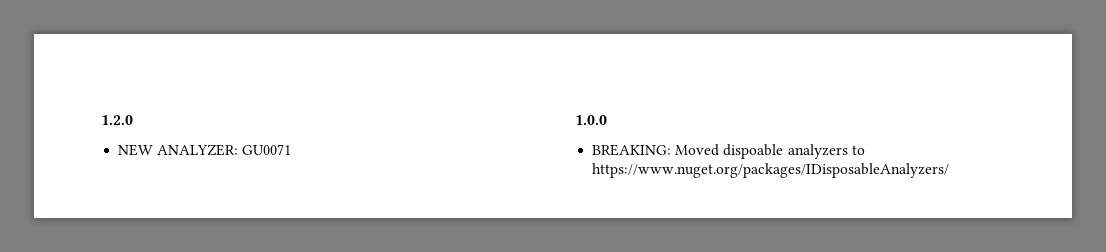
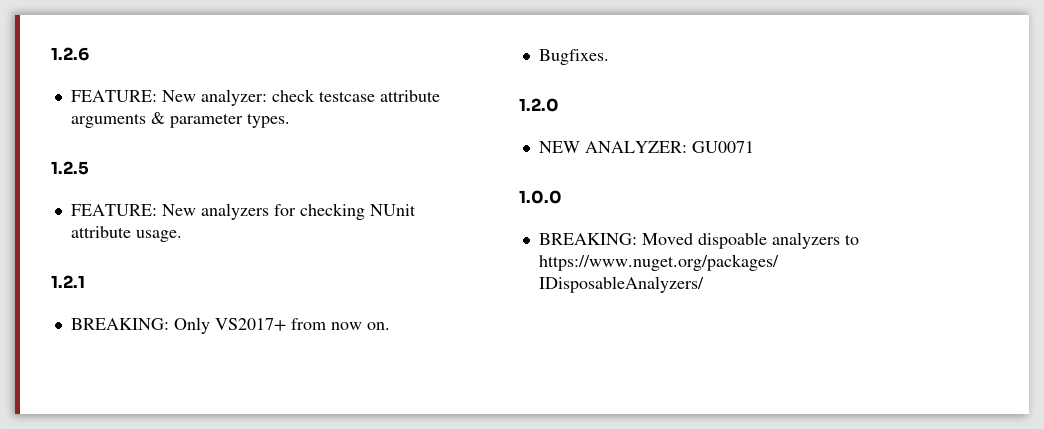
(101, 120) none -> [51,47,89,61] [70,89,440,106] [70,112,290,128] [51,161,89,175] [70,203,416,220] [70,226,182,242] [51,275,85,288] [70,317,390,334] [538,49,609,65] 1.2.6 // FEATURE: New analyzer: check testcase attribute arguments & parameter types. // 1.2.5 // FEATURE: New analyzers for checking NUnit attribute usage. // 1.2.1 // BREAKING: Only VS2017+ from now on. // Bugfixes. //

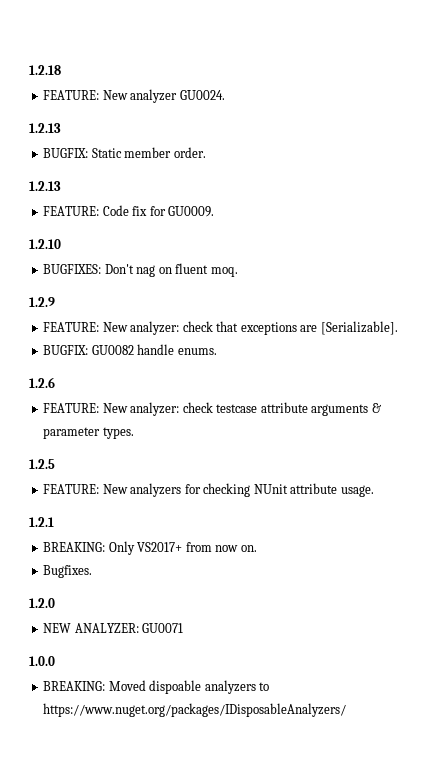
(51, 54) none -> [29,65,61,75] [43,89,225,103] [29,123,61,133] [43,147,206,158] [29,181,61,191] [43,205,215,217] [29,239,61,249] [43,263,238,277] [29,297,55,307] [43,321,398,335] [43,344,217,355] 1.2.18 // FEATURE: New analyzer GU0024. // 1.2.13 // BUGFIX: Static member order. // 1.2.13 // FEATURE: Code fix for GU0009. // 1.2.10 // BUGFIXES: Don't nag on fluent moq. // 1.2.9 // FEATURE: New analyzer: check that exceptions are [Serializable]. // BUGFIX: GU0082 handle enums. //

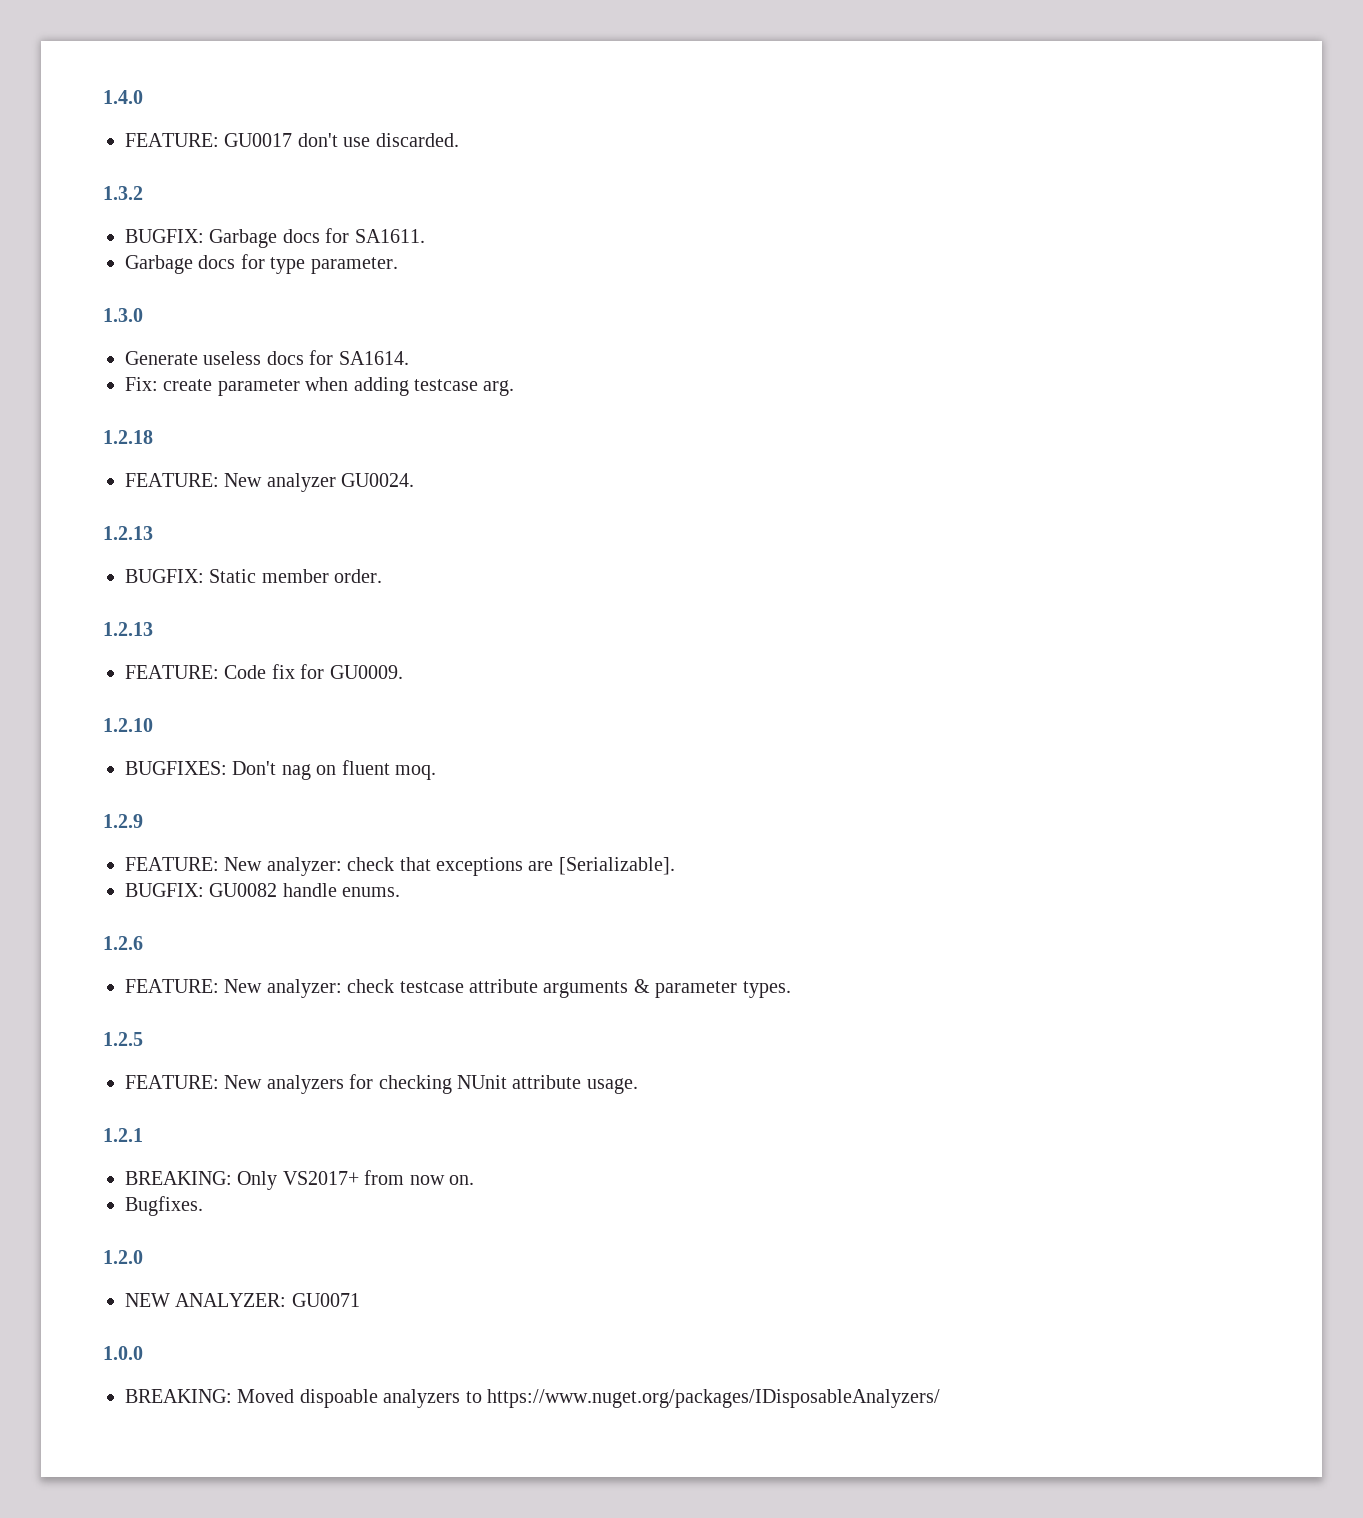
(29, 70) none -> [103,90,143,104] [125,133,459,147] [103,186,143,200] [125,228,425,248] [125,254,398,274] [103,308,143,322] [125,350,409,365] [125,377,515,396] 1.4.0 // FEATURE: GU0017 don't use discarded. // 1.3.2 // BUGFIX: Garbage docs for SA1611. // Garbage docs for type parameter. // 1.3.0 // Generate useless docs for SA1614. // Fix: create parameter when adding testcase arg. //

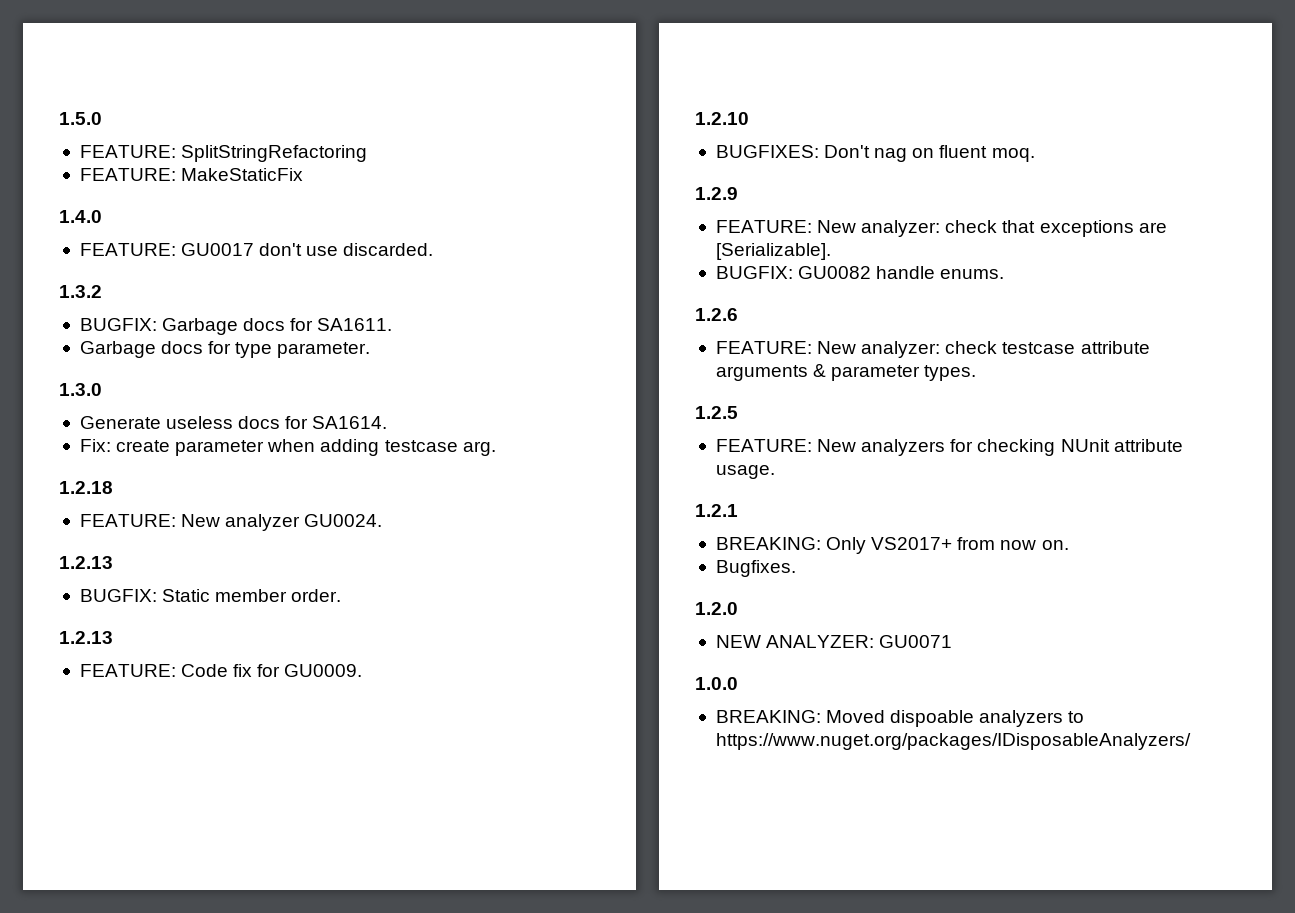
(103, 97) none -> [59,112,102,125] [79,145,368,162] [79,168,304,181] 1.5.0 // FEATURE: SplitStringRefactoring // FEATURE: MakeStaticFix //

